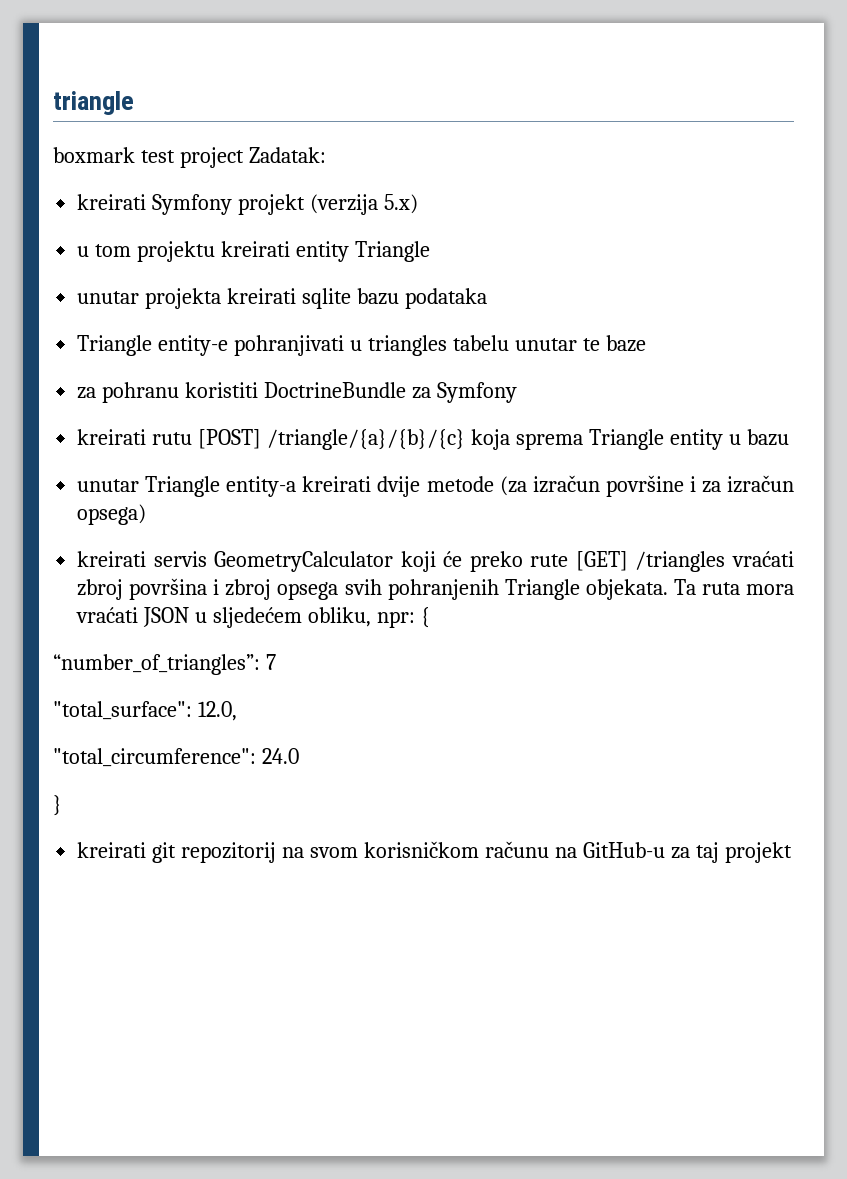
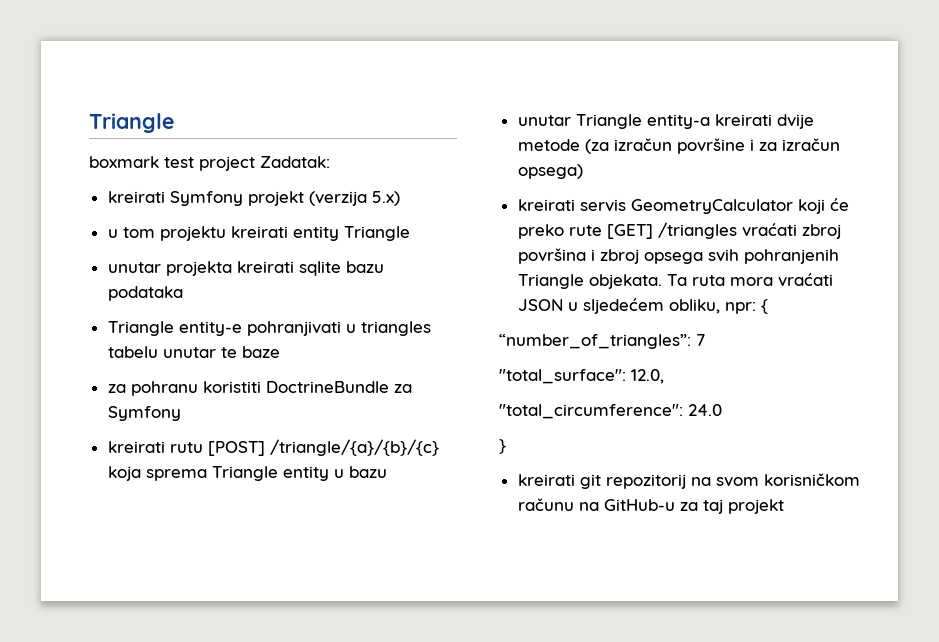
[53,91,134,115] triangle -> [89,113,174,133] Triangle

